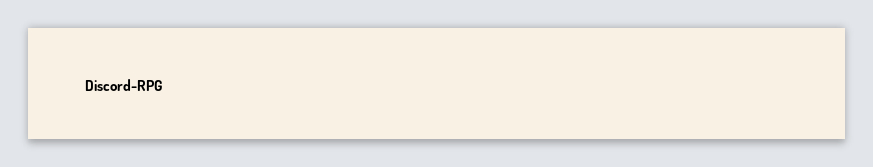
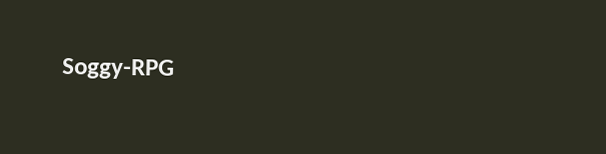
[85,79,162,91] Discord-RPG -> [61,57,175,80] Soggy-RPG

